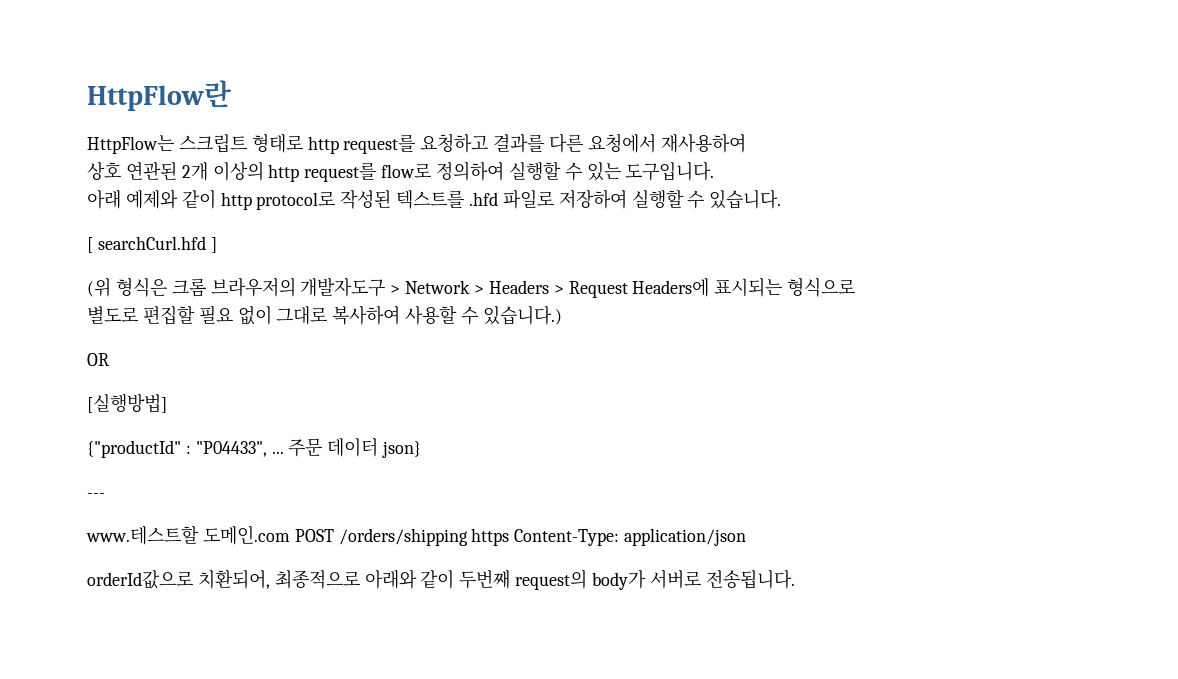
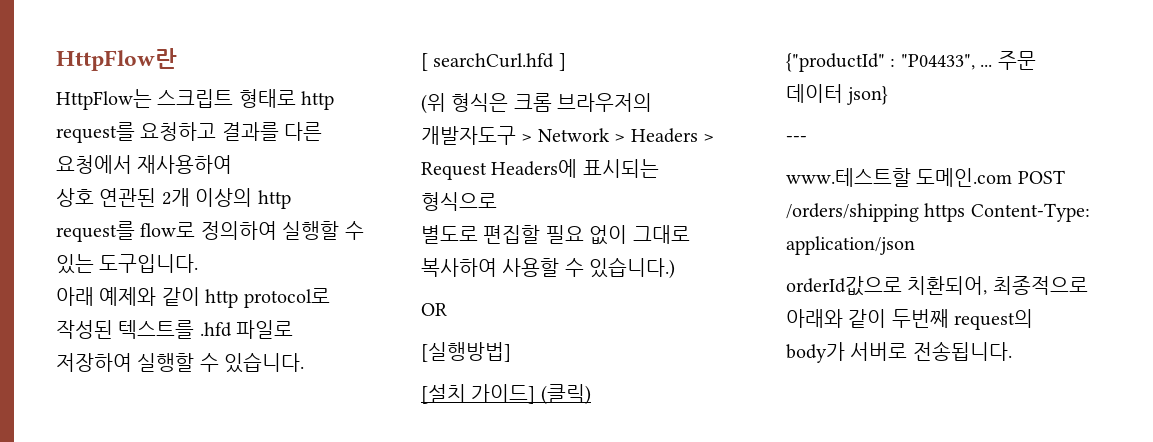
(167, 403) none -> [421,384,591,405] // [설치 가이드] (클릭)

